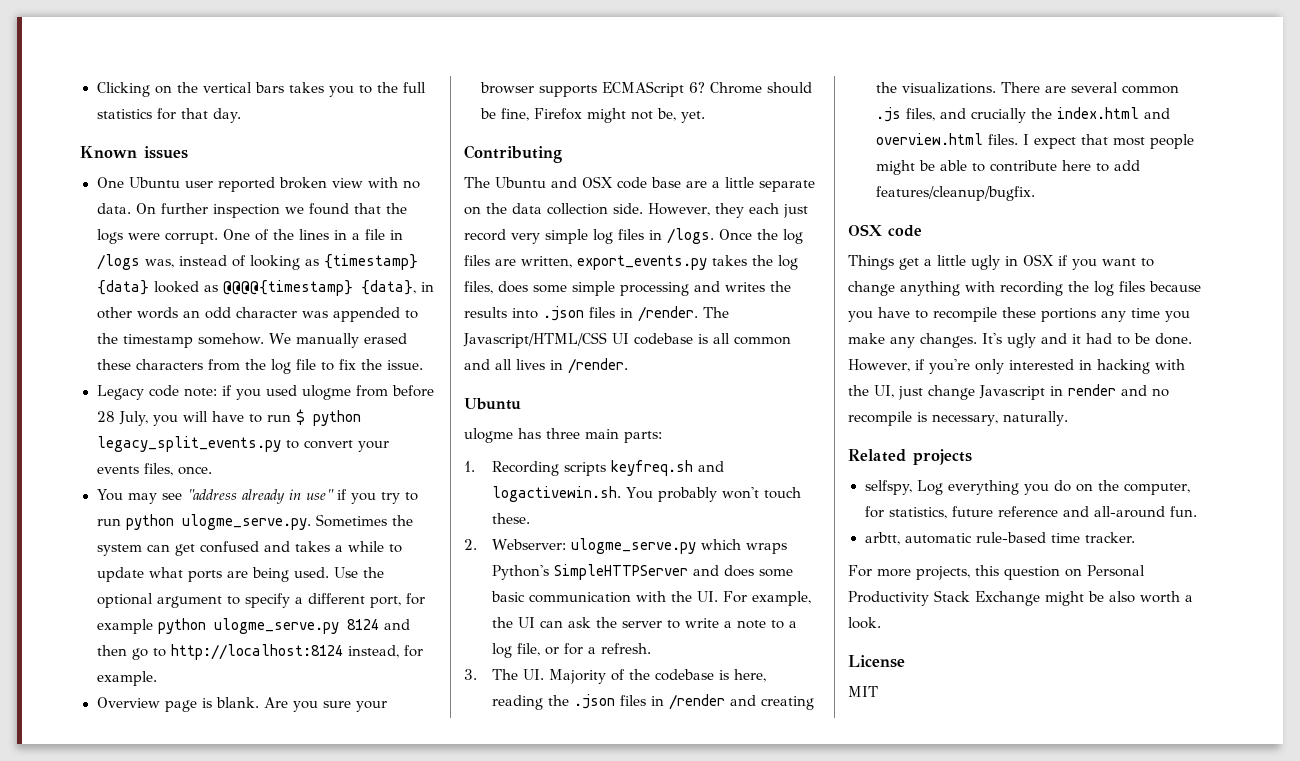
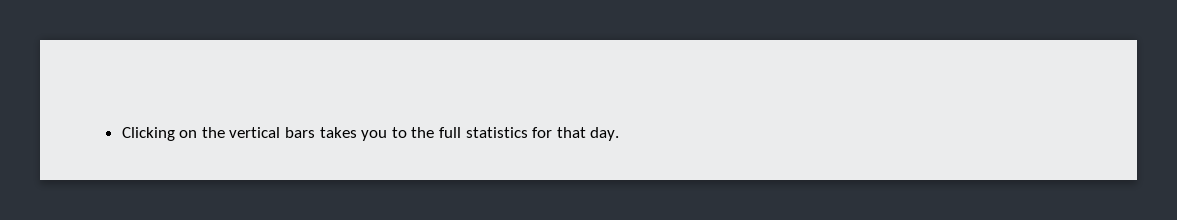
[80,146,188,159] [96,177,420,192] [96,203,407,218] [96,229,403,244] [96,254,418,270] [96,280,434,296] [96,307,418,322] [96,333,408,348] [96,359,423,374] [96,385,434,400] [96,409,362,426] [96,436,389,452] [96,463,212,476] [96,489,419,504] [96,514,413,530] [96,541,402,556] [96,567,384,582] [96,593,425,608] [96,618,410,634] [96,644,423,660] [96,671,157,686] [96,697,387,712] [479,81,812,97] [479,108,705,123] [464,145,562,163] [464,176,815,192] [464,203,808,218] [464,228,803,244] [464,255,798,270] [464,281,791,296] [464,306,729,322] [463,332,791,348] [464,358,628,374] [464,398,521,410] [464,428,662,443] [464,460,725,476] [492,486,802,502] [492,513,531,524] [464,538,788,554] [492,564,794,580] [491,591,812,606] [492,617,798,629] [492,643,652,658] [464,669,767,684] [492,694,815,710] [876,82,1180,94] [876,107,1171,123] [876,133,1195,149] [876,160,1141,175] [876,186,1036,201] [848,224,922,237] [848,254,1154,270] [848,281,1201,296] [848,307,1190,322] [848,333,1192,348] [848,359,1185,374] [848,384,1169,400] [848,411,1068,426] [848,449,972,465] [864,480,1191,495] [864,506,1197,519] [864,532,1136,545] [848,565,1145,580] [848,590,1193,606] [848,617,881,629] [848,655,905,668] [848,686,878,697] // Known issues // One Ubuntu user reported broken view with no data. On further inspection we found that the logs were corrupt. One of the lines in a file in /logs was, instead of looking as {timestamp} {data} looked as @@@@{timestamp} {data}, in other words an odd character was appended to the timestamp somehow. We manually erased these characters from the log file to fix the issue. // Legacy code note: if you used ulogme from before 28 July, you will have to run $ python legacy_split_events.py to convert your events files, once. // You may see "address already in use" if you try to run python ulogme_serve.py. Sometimes the system can get confused and takes a while to update what ports are being used. Use the optional argument to specify a different port, for example python ulogme_serve.py 8124 and then go to http://localhost:8124 instead, for example. // Overview page is blank. Are you sure your browser supports ECMAScript 6? Chrome should be fine, Firefox might not be, yet. // Contributing // The Ubuntu and OSX code base are a little separate on the data collection side. However, they each just record very simple log files in /logs. Once the log files are written, export_events.py takes the log files, does some simple processing and writes the results into .json files in /render. The Javascript/HTML/CSS UI codebase is all common and all lives in /render. // Ubuntu // ulogme has three main parts: // 1. Recording scripts keyfreq.sh and logactivewin.sh. You probably won't touch these. // 2. Webserver: ulogme_serve.py which wraps Python's SimpleHTTPServer and does some basic communication with the UI. For example, the UI can ask the server to write a note to a log file, or for a refresh. // 3. The UI. Majority of the codebase is here, reading the .json files in /render and creating the visualizations. There are several common .js files, and crucially the index.html and overview.html files. I expect that most people might be able to contribute here to add features/cleanup/bugfix. // OSX code // Things get a little ugly in OSX if you want to change anything with recording the log files because you have to recompile these portions any time you make any changes. It's ugly and it had to be done. However, if you're only interested in hacking with the UI, just change Javascript in render and no recompile is necessary, naturally. // Related projects // selfspy, Log everything you do on the computer, for statistics, future reference and all-around fun. // arbtt, automatic rule-based time tracker. // For more projects, this question on Personal Productivity Stack Exchange might be also worth a look. // License // MIT -> (620, 134) none

